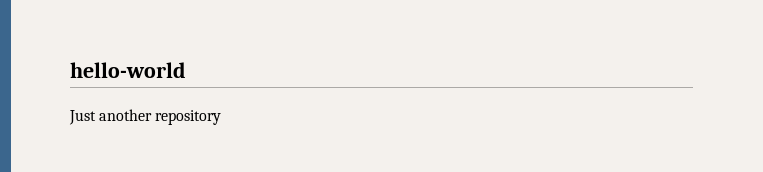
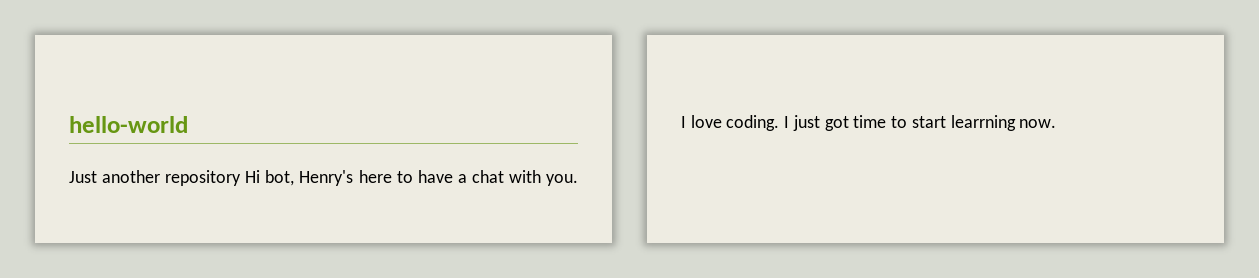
(222, 117) none -> [245,170,578,186] [681,115,1057,131] Hi bot, Henry's here to have a chat with you. I love coding. I just got time to start learrning now.

